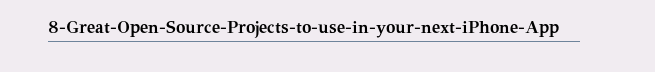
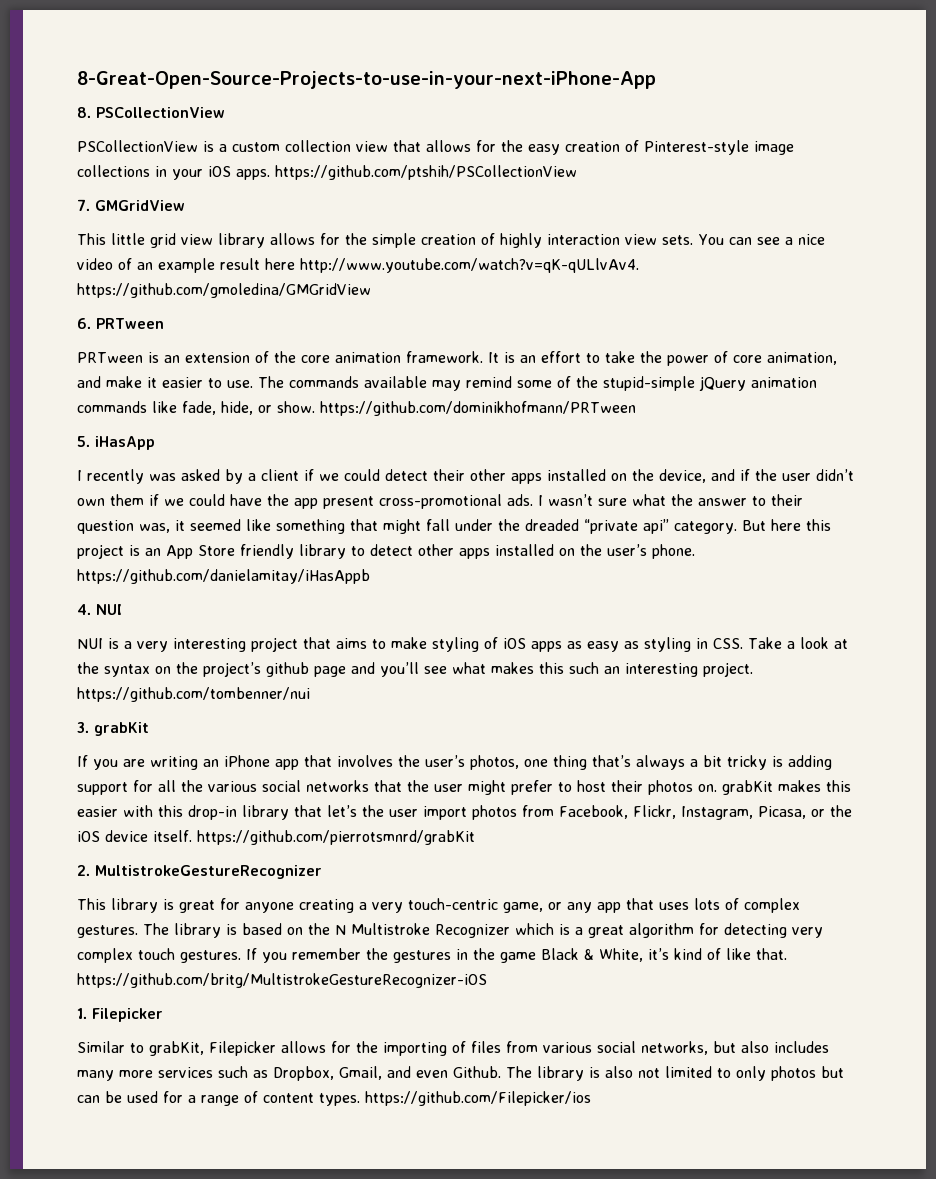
(559, 29) none -> [77,107,225,118] [77,140,794,155] [77,165,577,180] [77,199,185,211] [77,233,825,248] [77,258,639,273] [77,283,371,298] [77,318,164,329] [77,351,837,366] [77,376,817,391] [77,401,636,416] [77,436,155,450] [77,469,854,484] [77,494,803,509] [77,519,831,534] [77,544,695,559] [77,569,370,584] [77,604,122,615] [77,637,848,652] [77,662,753,677] [77,687,310,702] [77,722,149,736] [77,755,832,770] [77,780,851,795] [77,805,852,820] [77,830,475,845] [77,865,322,879] [77,898,800,913] [77,923,823,938] [77,948,787,963] [77,973,487,988] [77,1008,163,1022] [77,1041,829,1056] [77,1066,844,1081] [77,1091,591,1106] // 8. PSCollectionView // PSCollectionView is a custom collection view that allows for the easy creation of Pinterest-style image collections in your iOS apps. https://github.com/ptshih/PSCollectionView // 7. GMGridView // This little grid view library allows for the simple creation of highly interaction view sets. You can see a nice video of an example result here http://www.youtube.com/watch?v=qK-qULlvAv4. https://github.com/gmoledina/GMGridView // 6. PRTween // PRTween is an extension of the core animation framework. It is an effort to take the power of core animation, and make it easier to use. The commands available may remind some of the stupid-simple jQuery animation commands like fade, hide, or show. https://github.com/dominikhofmann/PRTween // 5. iHasApp // I recently was asked by a client if we could detect their other apps installed on the device, and if the user didn’t own them if we could have the app present cross-promotional ads. I wasn’t sure what the answer to their question was, it seemed like something that might fall under the dreaded “private api” category. But here this project is an App Store friendly library to detect other apps installed on the user’s phone. https://github.com/danielamitay/iHasAppb // 4. NUI // NUI is a very interesting project that aims to make styling of iOS apps as easy as styling in CSS. Take a look at the syntax on the project’s github page and you’ll see what makes this such an interesting project. https://github.com/tombenner/nui // 3. grabKit // If you are writing an iPhone app that involves the user’s photos, one thing that’s always a bit tricky is adding support for all the various social networks that the user might prefer to host their photos on. grabKit makes this easier with this drop-in library that let’s the user import photos from Facebook, Flickr, Instagram, Picasa, or the iOS device itself. https://github.com/pierrotsmnrd/grabKit // 2. MultistrokeGestureRecognizer // This library is great for anyone creating a very touch-centric game, or any app that uses lots of complex gestures. The library is based on the N Multistroke Recognizer which is a great algorithm for detecting very complex touch gestures. If you remember the gestures in the game Black & White, it’s kind of like that. https://github.com/britg/MultistrokeGestureRecognizer-iOS // 1. Filepicker // Similar to grabKit, Filepicker allows for the importing of files from various social networks, but also includes many more services such as Dropbox, Gmail, and even Github. The library is also not limited to only photos but can be used for a range of content types. https://github.com/Filepicker/ios

